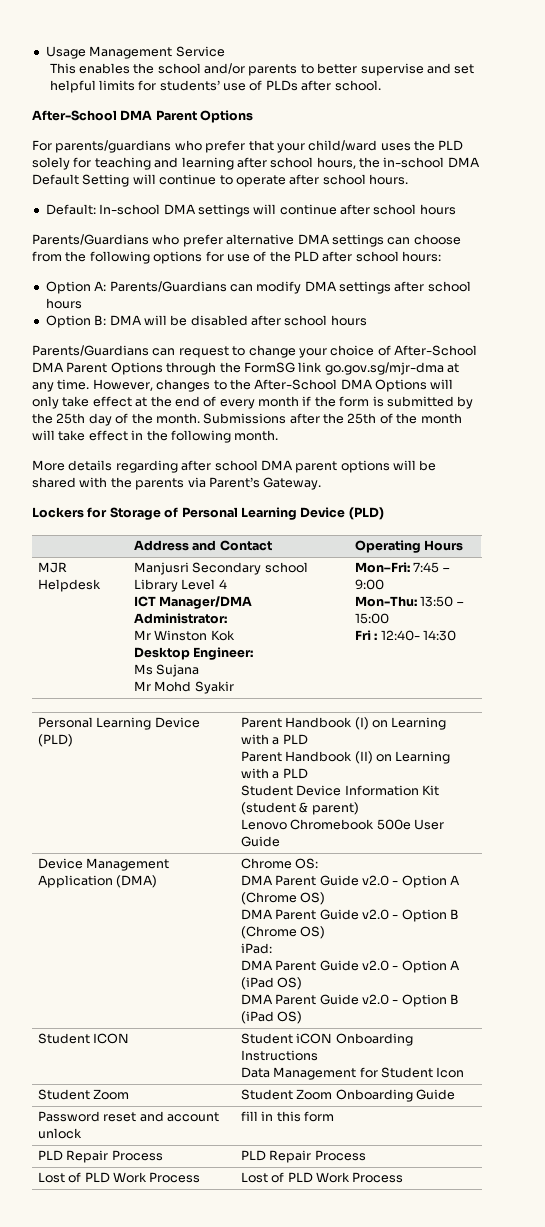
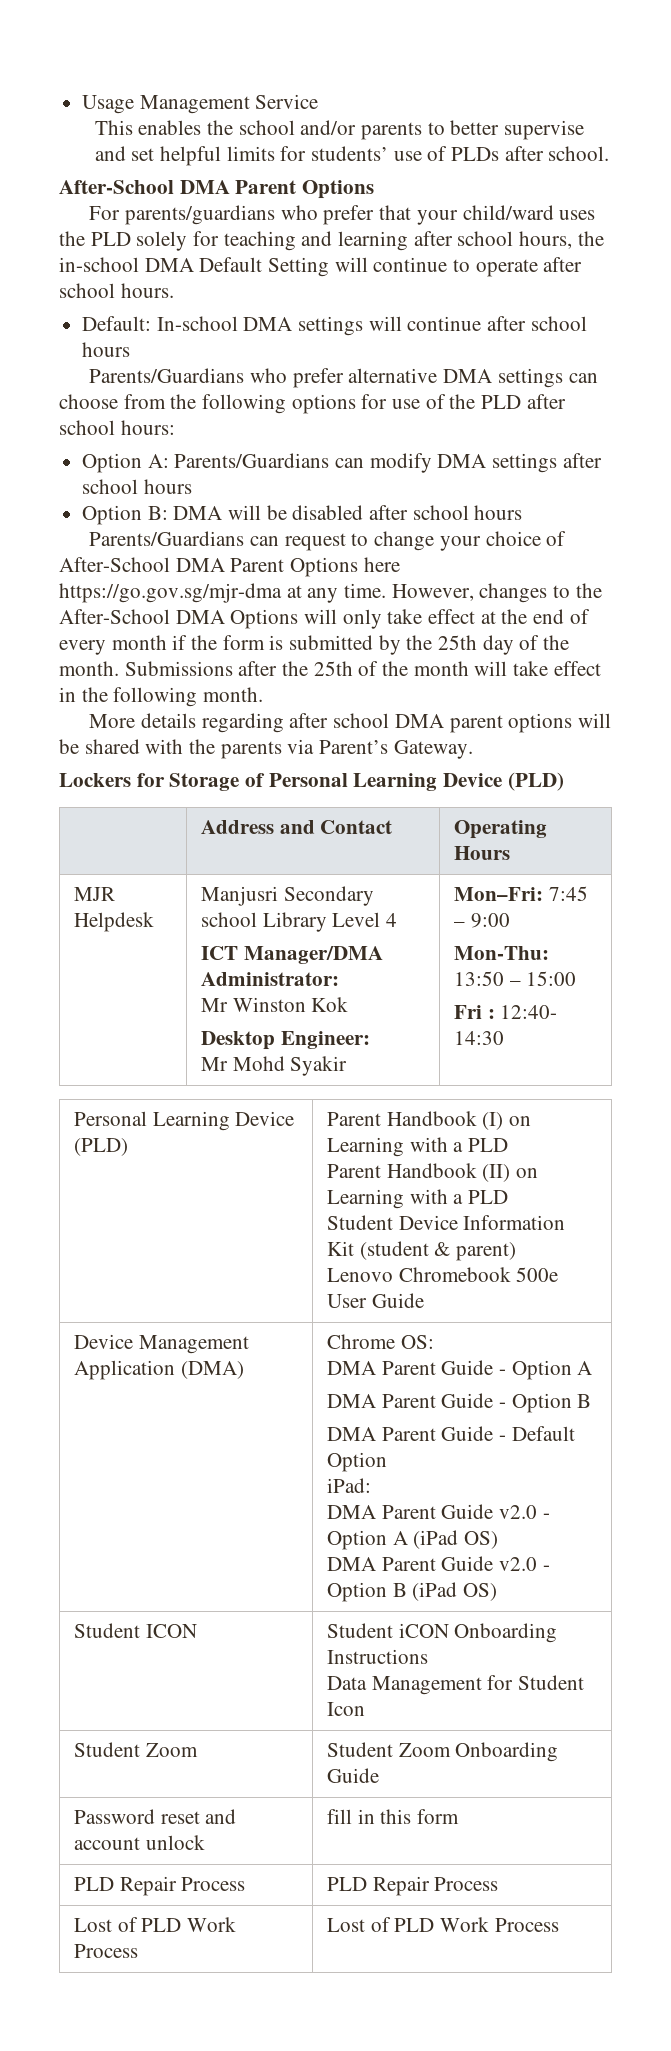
[166,362,444,375] through the FormSG link go.gov.sg/mjr-dma -> [363,557,400,572] [59,583,282,603] here https://go.gov.sg/mjr-dma
[133,664,200,677] // Ms Sujana -> (370, 1040) none
[362,875,461,888] [240,892,326,905] [240,909,460,922] [240,926,326,939] v2.0 - Option A (Chrome OS) // DMA Parent Guide v2.0 - Option B (Chrome OS) -> [499,1360,593,1380] [327,1393,592,1413] [327,1426,575,1441] [327,1452,388,1472] - Option A // DMA Parent Guide - Option B // DMA Parent Guide - Default Option

